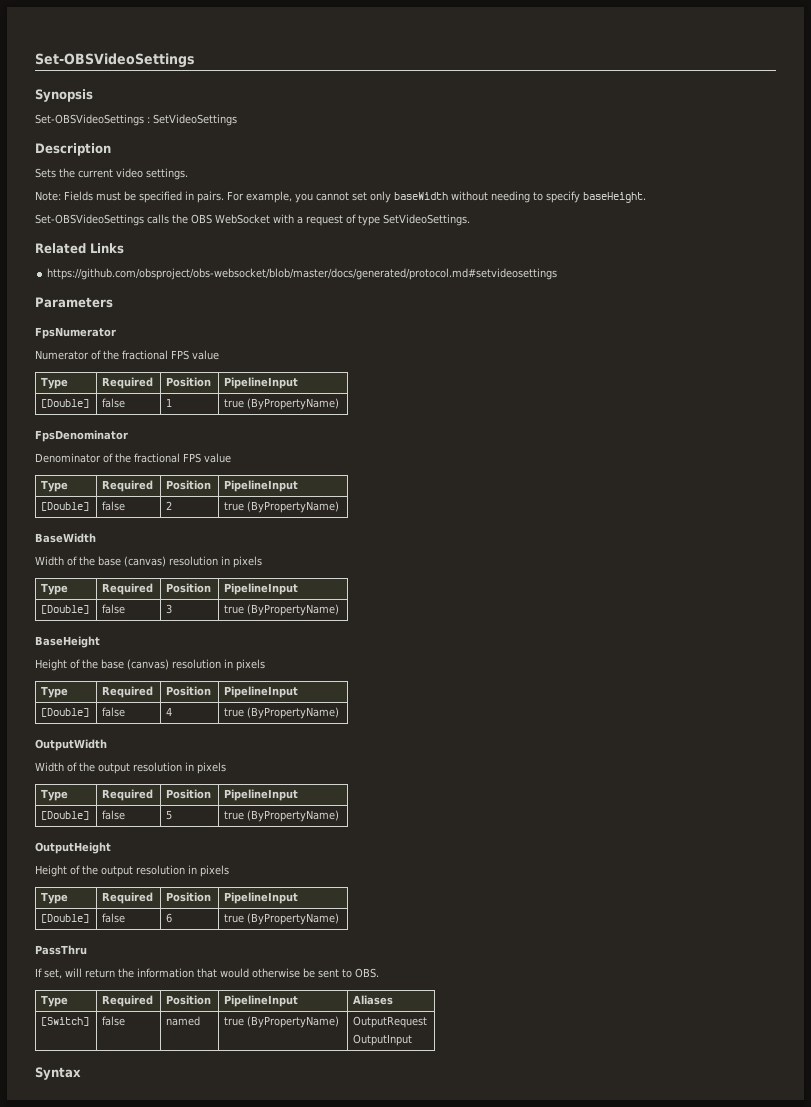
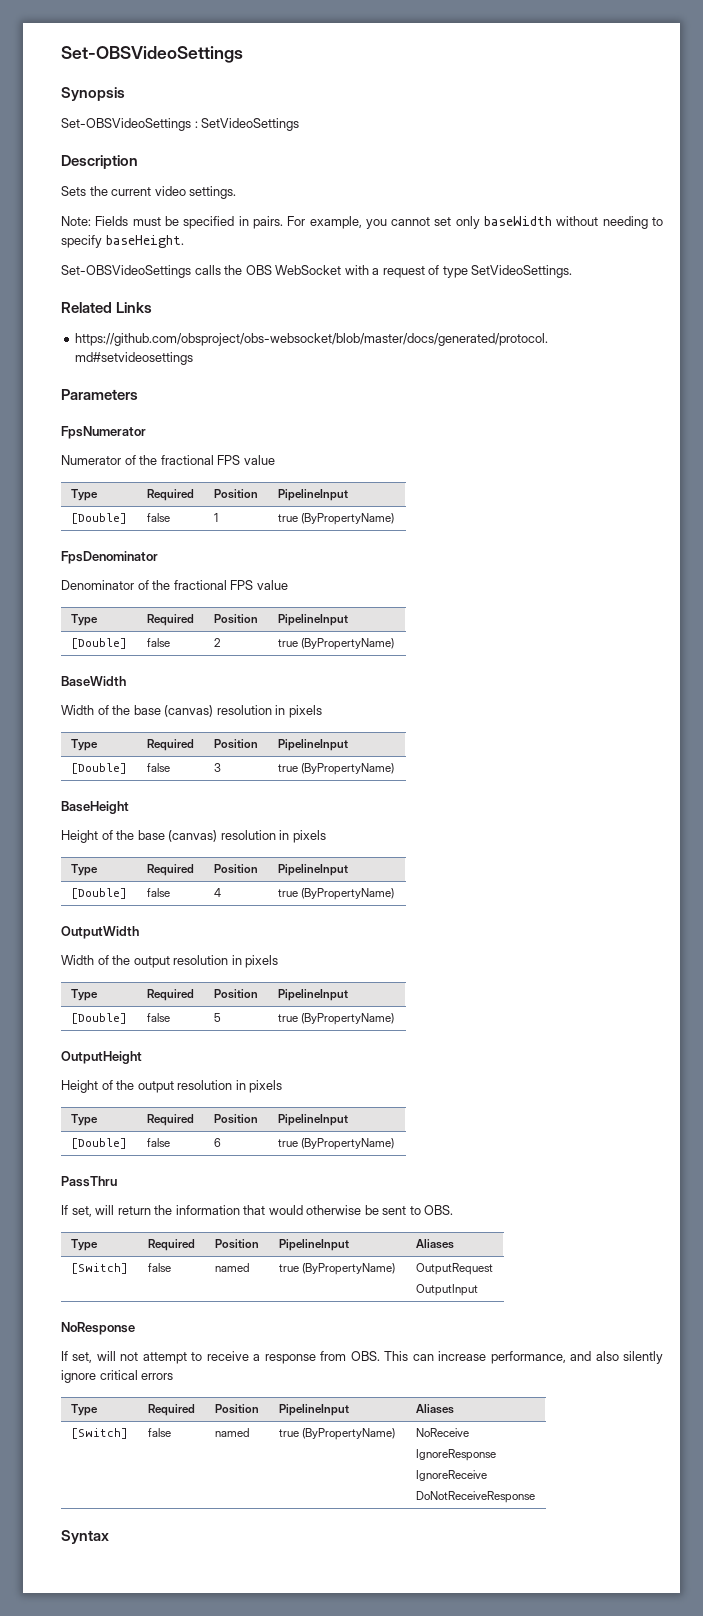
(413, 1040) none -> [61,1322,135,1335] [61,1351,664,1364] [61,1370,174,1383] [70,1404,98,1416] [147,1404,195,1416] [214,1404,259,1414] [278,1404,349,1416] [415,1404,454,1414] [70,1428,128,1439] [147,1428,171,1437] [214,1428,250,1437] [278,1428,395,1440] [415,1428,469,1437] [415,1449,496,1461] [415,1470,487,1481] [415,1491,535,1503] // NoResponse // If set, will not attempt to receive a response from OBS. This can increase performance, and also silently ignore critical errors // Type | Required | Position | PipelineInput | Aliases // [Switch] | false | named | true (ByPropertyName) | NoReceive // IgnoreResponse // IgnoreReceive // DoNotReceiveResponse

